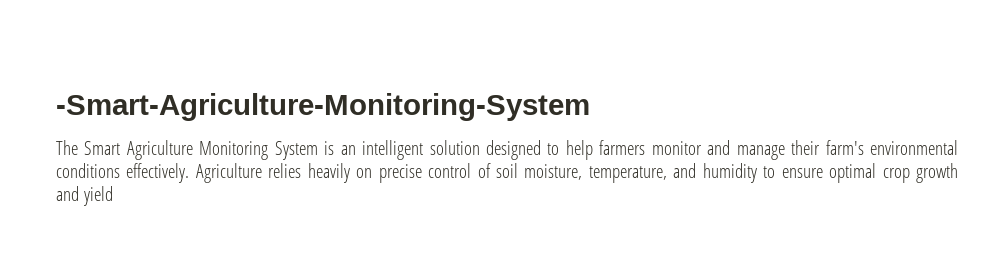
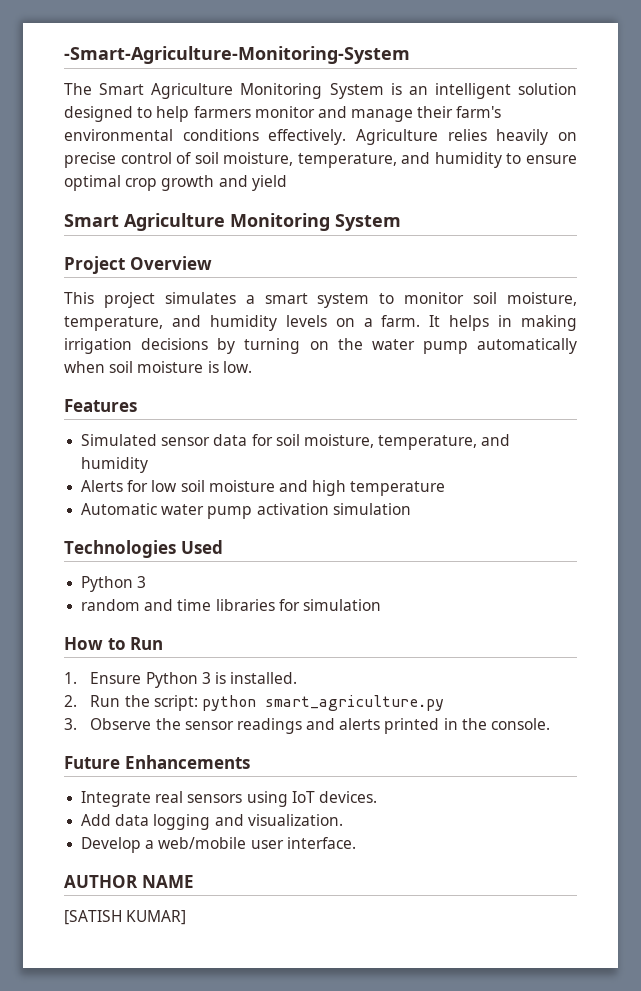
(113, 196) none -> [64,213,401,231] [64,256,212,274] [64,292,578,308] [64,315,577,331] [64,338,577,354] [64,361,252,373] [64,399,137,412] [81,434,511,450] [81,457,149,473] [81,480,446,496] [81,503,411,519] [64,540,223,558] [81,576,147,592] [81,599,381,611] [64,637,164,650] [64,672,298,688] [64,695,444,711] [64,718,551,734] [64,755,250,769] [81,791,377,807] [81,814,343,830] [81,837,356,853] [64,875,194,888] [64,910,187,925] // Smart Agriculture Monitoring System // Project Overview // This project simulates a smart system to monitor soil moisture, temperature, and humidity levels on a farm. It helps in making irrigation decisions by turning on the water pump automatically when soil moisture is low. // Features // Simulated sensor data for soil moisture, temperature, and humidity // Alerts for low soil moisture and high temperature // Automatic water pump activation simulation // Technologies Used // Python 3 // random and time libraries for simulation // How to Run // 1. Ensure Python 3 is installed. // 2. Run the script: python smart_agriculture.py // 3. Observe the sensor readings and alerts printed in the console. // Future Enhancements // Integrate real sensors using IoT devices. // Add data logging and visualization. // Develop a web/mobile user interface. // AUTHOR NAME // [SATISH KUMAR]

